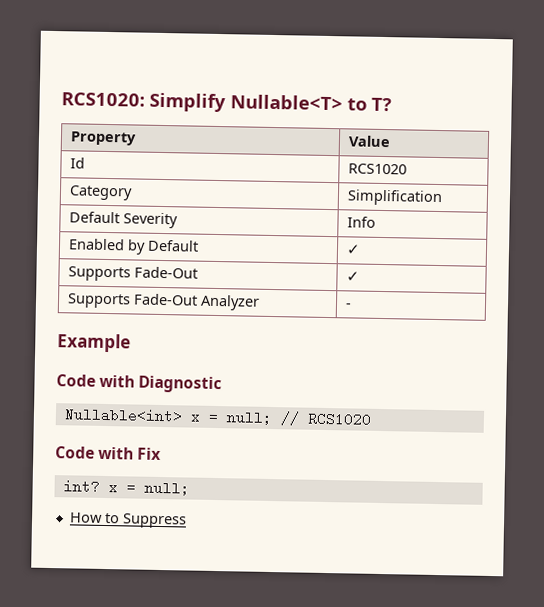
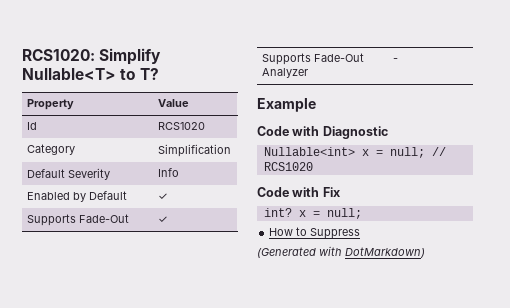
(187, 521) none -> [257,246,425,258] // (Generated with DotMarkdown)

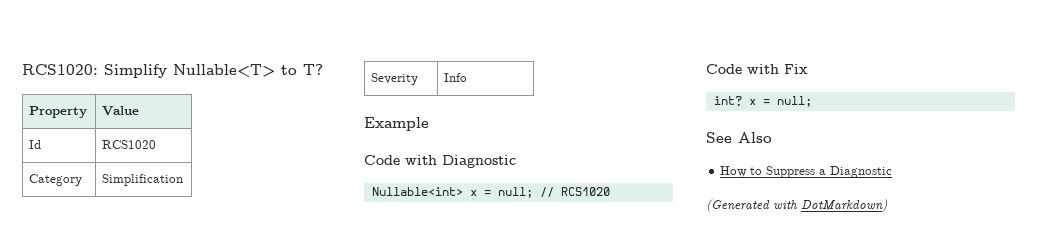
[26,169,65,178] Default -> (184, 180) none
[26,191,127,202] [157,193,168,200] [26,214,129,226] [157,216,168,223] [261,53,364,65] [261,68,308,78] [392,58,398,62] // Enabled by Default | ✓ // Supports Fade-Out | ✓ // Supports Fade-Out Analyzer | - -> (468, 77) none
(362, 213) none -> [706,132,772,143] // See Also
(361, 233) none -> [819,166,893,178] a Diagnostic

